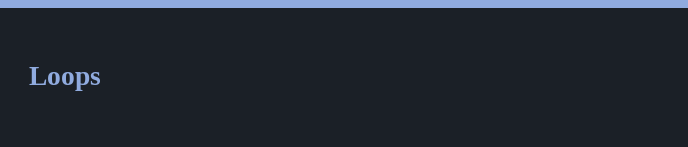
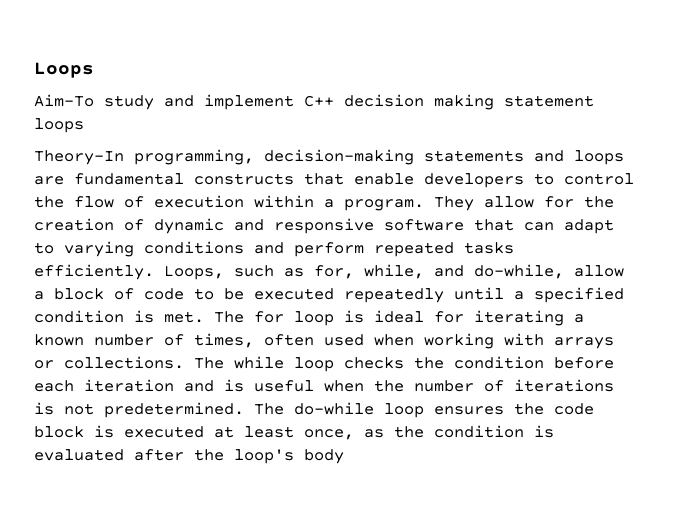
(101, 79) none -> [34,94,594,110] [34,118,84,133] [34,149,624,165] [34,173,634,188] [34,195,614,211] [34,218,614,234] [34,241,514,257] [34,264,624,280] [34,287,624,303] [34,310,584,326] [34,333,614,349] [34,356,614,372] [34,379,614,392] [34,402,594,418] [34,425,554,440] [34,449,344,464] // Aim-To study and implement C++ decision making statement loops // Theory-In programming, decision-making statements and loops are fundamental constructs that enable developers to control the flow of execution within a program. They allow for the creation of dynamic and responsive software that can adapt to varying conditions and perform repeated tasks efficiently. Loops, such as for, while, and do-while, allow a block of code to be executed repeatedly until a specified condition is met. The for loop is ideal for iterating a known number of times, often used when working with arrays or collections. The while loop checks the condition before each iteration and is useful when the number of iterations is not predetermined. The do-while loop ensures the code block is executed at least once, as the condition is evaluated after the loop's body

